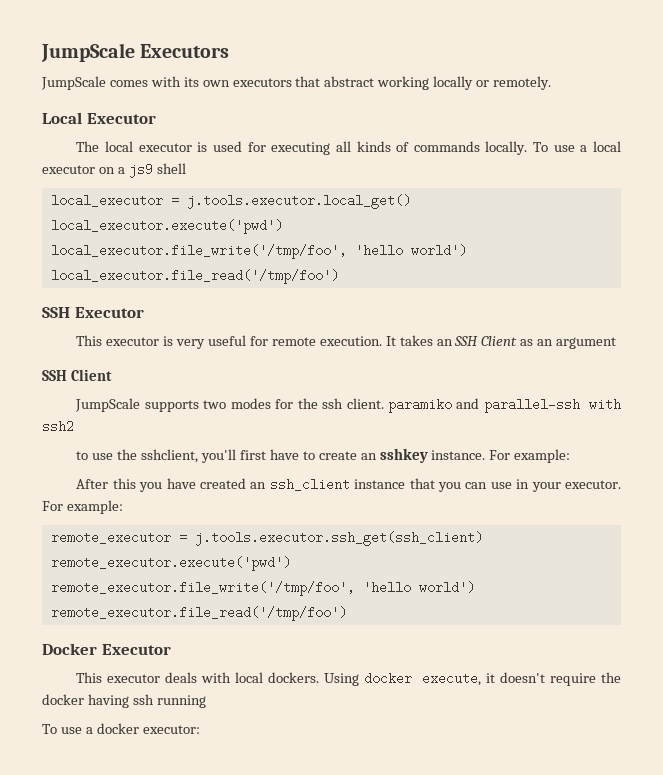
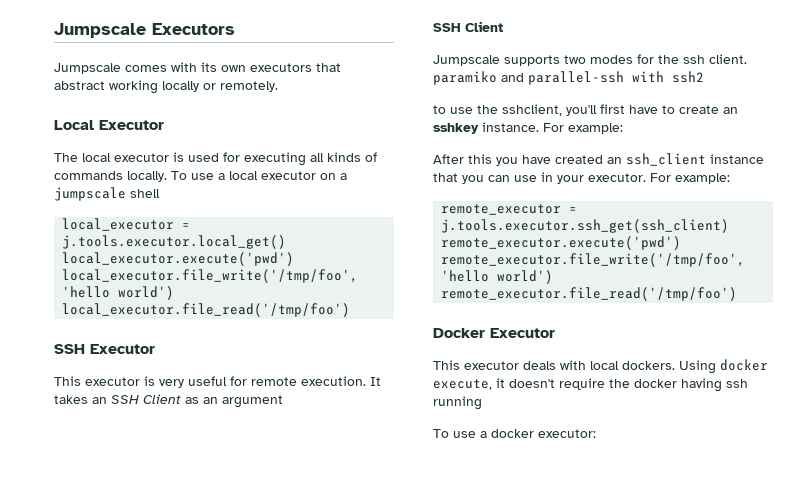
[41,43,135,62] JumpScale -> [54,23,146,38] Jumpscale
[41,76,106,90] JumpScale -> [54,63,121,74] Jumpscale
[128,163,153,178] js9 -> [54,187,126,201] jumpscale
[75,398,141,412] JumpScale -> [433,55,500,66] Jumpscale

